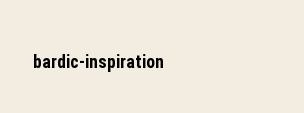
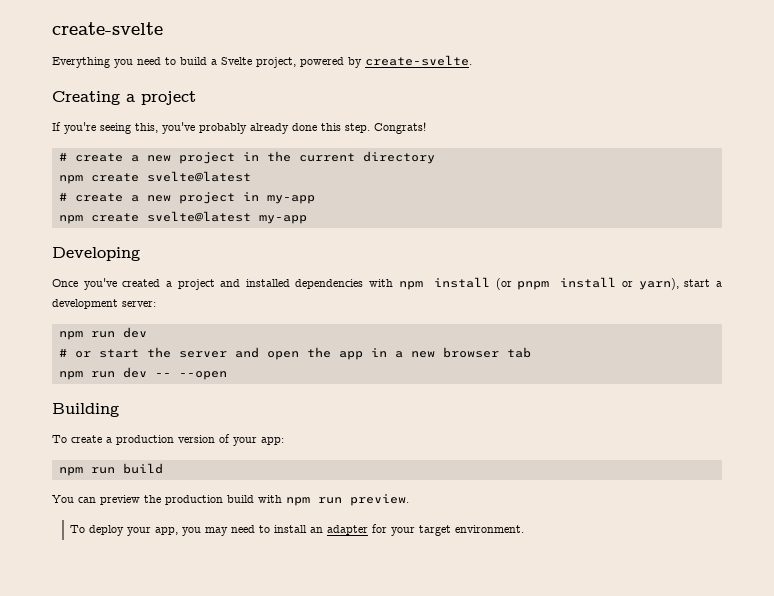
[33,54,164,72] bardic-inspiration -> [52,22,163,35] [52,55,472,68] [52,91,196,105] [52,122,426,134] [58,151,435,164] [58,171,251,184] [58,192,315,204] [58,211,307,224] [52,247,140,261] [52,277,723,290] [52,299,156,309] [58,327,147,340] [58,347,531,360] [58,367,227,380] [52,403,119,417] [52,434,284,446] [58,463,163,476] [52,494,409,506] [69,524,524,536] create-svelte // Everything you need to build a Svelte project, powered by create-svelte. // Creating a project // If you're seeing this, you've probably already done this step. Congrats! // # create a new project in the current directory // npm create svelte@latest // # create a new project in my-app // npm create svelte@latest my-app // Developing // Once you've created a project and installed dependencies with npm install (or pnpm install or yarn), start a development server: // npm run dev // # or start the server and open the app in a new browser tab // npm run dev -- --open // Building // To create a production version of your app: // npm run build // You can preview the production build with npm run preview. // To deploy your app, you may need to install an adapter for your target environment.

